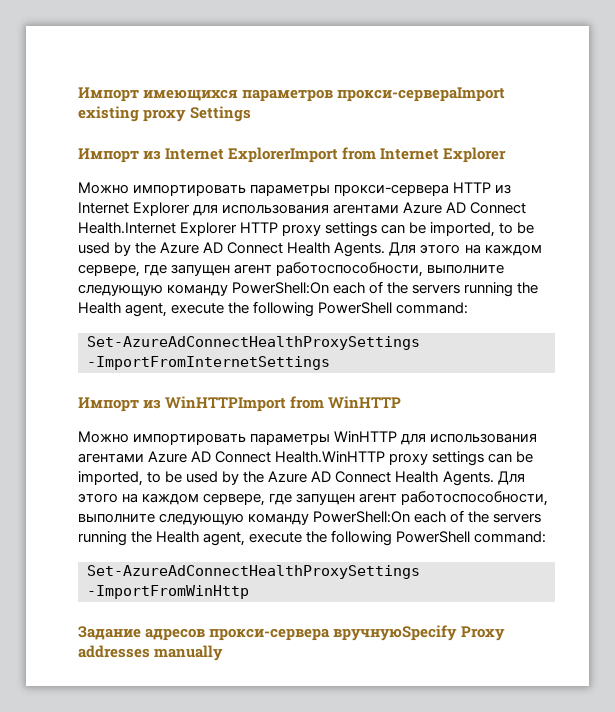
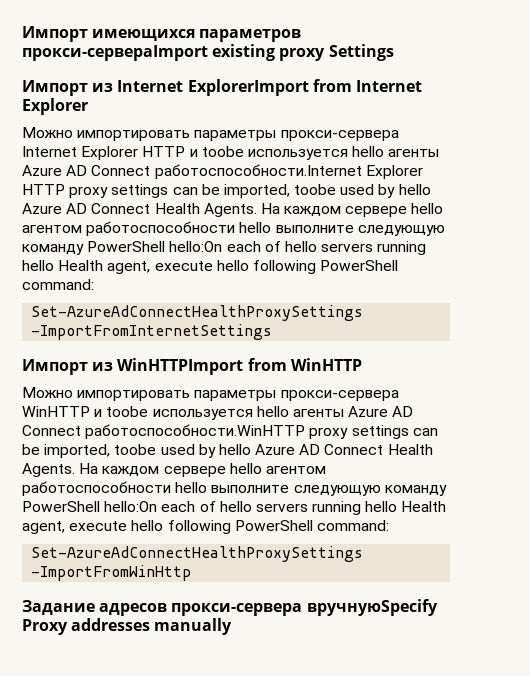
[453,182,512,194] [78,202,527,216] [78,222,176,234] HTTP из Internet Explorer для использования агентами Azure AD Connect Health.Internet -> [22,146,440,160] [22,164,362,179] Internet Explorer HTTP и toobe используется hello агенты Azure AD Connect работоспособности.Internet
[499,222,535,234] [78,242,542,257] [78,262,505,277] [78,281,539,297] [78,302,250,317] to be used by the Azure AD Connect Health Agents. Для этого на каждом сервере, где запущен агент работоспособности, выполните следующую команду PowerShell:On each of the servers running the Health agent, execute the -> [294,184,431,198] [22,203,444,217] [22,221,445,236] [22,241,427,255] [22,260,249,274] toobe used by hello Azure AD Connect Health Agents. На каждом сервере hello агентом работоспособности hello выполните следующую команду PowerShell hello:On each of hello servers running hello Health agent, execute hello
[334,431,538,445] [78,451,534,466] [78,471,525,486] [78,491,549,506] [78,510,542,525] [78,531,328,546] WinHTTP для использования агентами Azure AD Connect Health.WinHTTP proxy settings can be imported, to be used by the Azure AD Connect Health Agents. Для этого на каждом сервере, где запущен агент работоспособности, выполните следующую команду PowerShell:On each of the servers running the Health agent, execute the -> [280,390,399,401] [22,406,414,420] [22,424,438,439] [22,444,433,458] [22,463,326,477] [22,481,447,496] [22,501,447,515] [22,520,164,534] прокси-сервера WinHTTP и toobe используется hello агенты Azure AD Connect работоспособности.WinHTTP proxy settings can be imported, toobe used by hello Azure AD Connect Health Agents. На каждом сервере hello агентом работоспособности hello выполните следующую команду PowerShell hello:On each of hello servers running hello Health agent, execute hello

